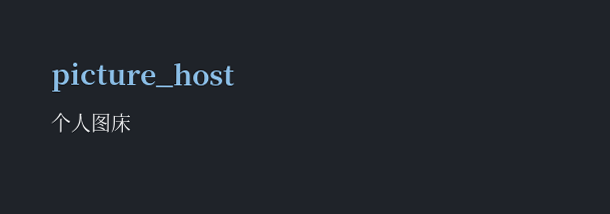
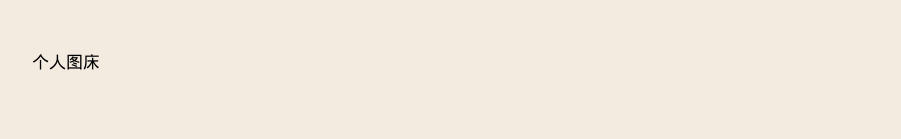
[51,61,235,93] picture_host // -> (32, 62) none

